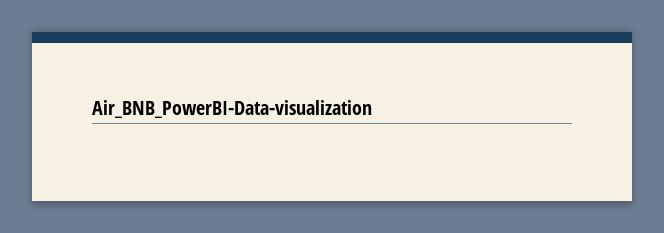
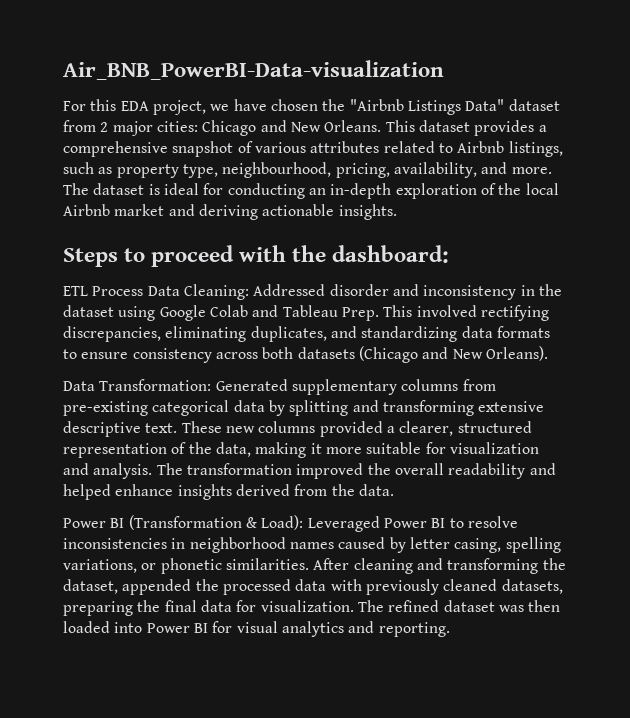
(372, 109) none -> [63,99,560,115] [63,120,547,136] [63,141,563,157] [63,162,552,178] [63,183,559,199] [63,204,397,220] [63,245,450,267] [63,284,562,300] [63,305,549,321] [63,326,550,342] [63,346,548,363] [63,379,496,395] [63,400,545,416] [63,421,532,437] [63,442,539,458] [63,463,556,479] [63,484,394,500] [63,515,518,532] [63,537,561,553] [63,558,566,574] [63,579,563,595] [63,600,561,616] [63,621,450,637] // For this EDA project, we have chosen the "Airbnb Listings Data" dataset from 2 major cities: Chicago and New Orleans. This dataset provides a comprehensive snapshot of various attributes related to Airbnb listings, such as property type, neighbourhood, pricing, availability, and more. The dataset is ideal for conducting an in-depth exploration of the local Airbnb market and deriving actionable insights. // Steps to proceed with the dashboard: // ETL Process Data Cleaning: Addressed disorder and inconsistency in the dataset using Google Colab and Tableau Prep. This involved rectifying discrepancies, eliminating duplicates, and standardizing data formats to ensure consistency across both datasets (Chicago and New Orleans). // Data Transformation: Generated supplementary columns from pre-existing categorical data by splitting and transforming extensive descriptive text. These new columns provided a clearer, structured representation of the data, making it more suitable for visualization and analysis. The transformation improved the overall readability and helped enhance insights derived from the data. // Power BI (Transformation & Load): Leveraged Power BI to resolve inconsistencies in neighborhood names caused by letter casing, spelling variations, or phonetic similarities. After cleaning and transforming the dataset, appended the processed data with previously cleaned datasets, preparing the final data for visualization. The refined dataset was then loaded into Power BI for visual analytics and reporting.

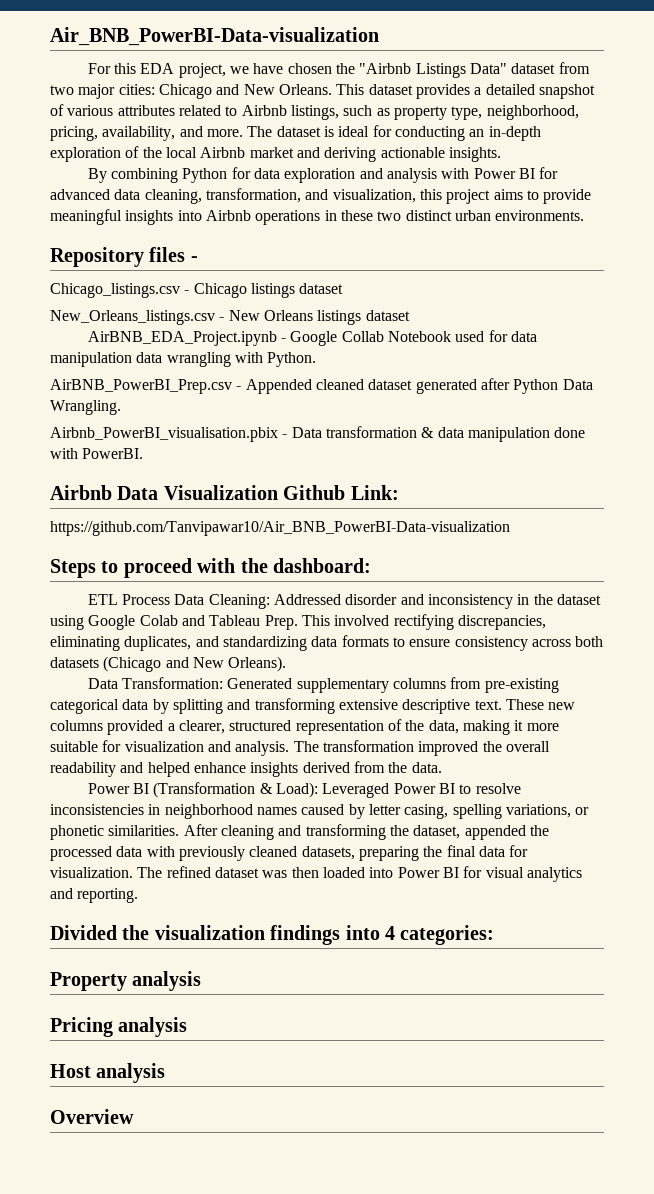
[100,122,109,132] 2 -> [50,85,74,95] two
[63,141,168,157] comprehensive -> [485,84,535,95] detailed
[222,162,332,178] neighbourhood, -> [486,105,579,120] neighborhood,
(397, 212) none -> [87,167,559,183] [50,188,592,204] [50,209,585,225] [50,247,198,267] [50,283,344,298] [50,310,410,325] [87,330,537,346] [50,352,317,367] [50,378,593,394] [50,400,121,415] [50,426,586,442] [50,448,144,459] [50,485,399,500] [50,521,510,536] // By combining Python for data exploration and analysis with Power BI for advanced data cleaning, transformation, and visualization, this project aims to provide meaningful insights into Airbnb operations in these two distinct urban environments. // Repository files - // Chicago_listings.csv - Chicago listings dataset // New_Orleans_listings.csv - New Orleans listings dataset // AirBNB_EDA_Project.ipynb - Google Collab Notebook used for data manipulation data wrangling with Python. // AirBNB_PowerBI_Prep.csv - Appended cleaned dataset generated after Python Data Wrangling. // Airbnb_PowerBI_visualisation.pbix - Data transformation & data manipulation done with PowerBI. // Airbnb Data Visualization Github Link: // https://github.com/Tanvipawar10/Air_BNB_PowerBI-Data-visualization
(450, 629) none -> [50,925,495,945] [50,971,202,991] [50,1017,188,1037] [50,1063,166,1083] [50,1109,134,1124] // Divided the visualization findings into 4 categories: // Property analysis // Pricing analysis // Host analysis // Overview

